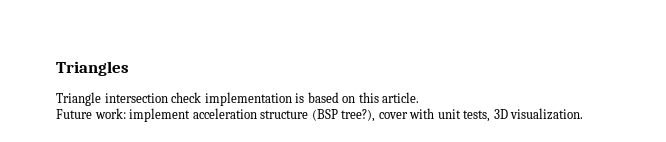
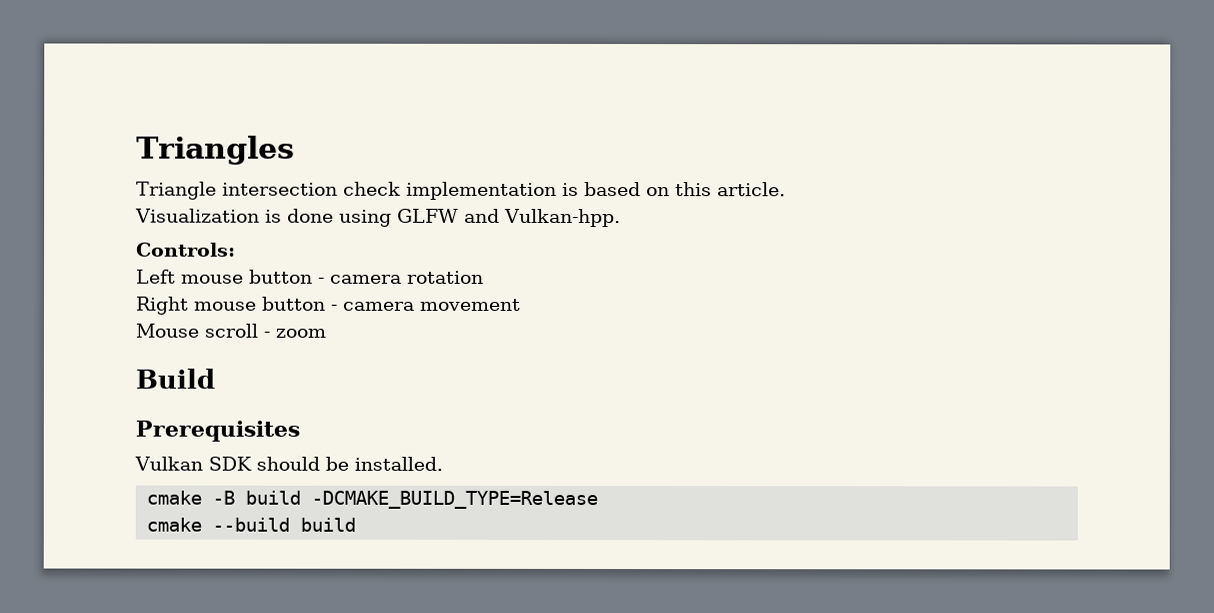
[56,108,584,122] Future work: implement acceleration structure (BSP tree?), cover with unit tests, 3D visualization. -> [135,208,621,228] [136,242,236,257] [136,269,484,284] [135,296,521,315] [135,323,326,338] [135,368,215,389] [135,420,300,442] [134,456,443,471] [146,490,599,509] [146,517,357,532] Visualization is done using GLFW and Vulkan-hpp. // Controls: // Left mouse button - camera rotation // Right mouse button - camera movement // Mouse scroll - zoom // Build // Prerequisites // Vulkan SDK should be installed. // cmake -B build -DCMAKE_BUILD_TYPE=Release // cmake --build build

